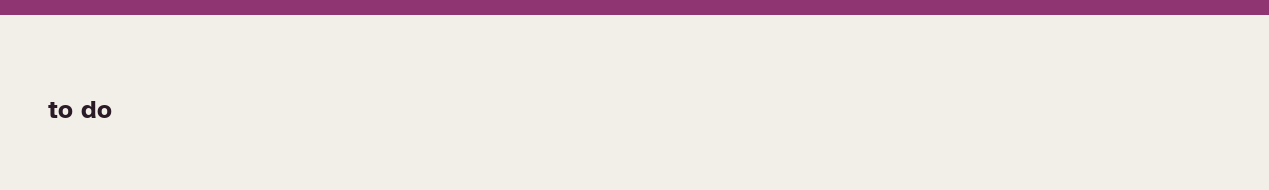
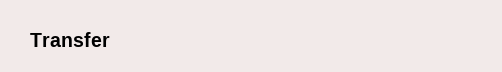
[48,101,112,118] to do -> [30,32,110,47] Transfer

